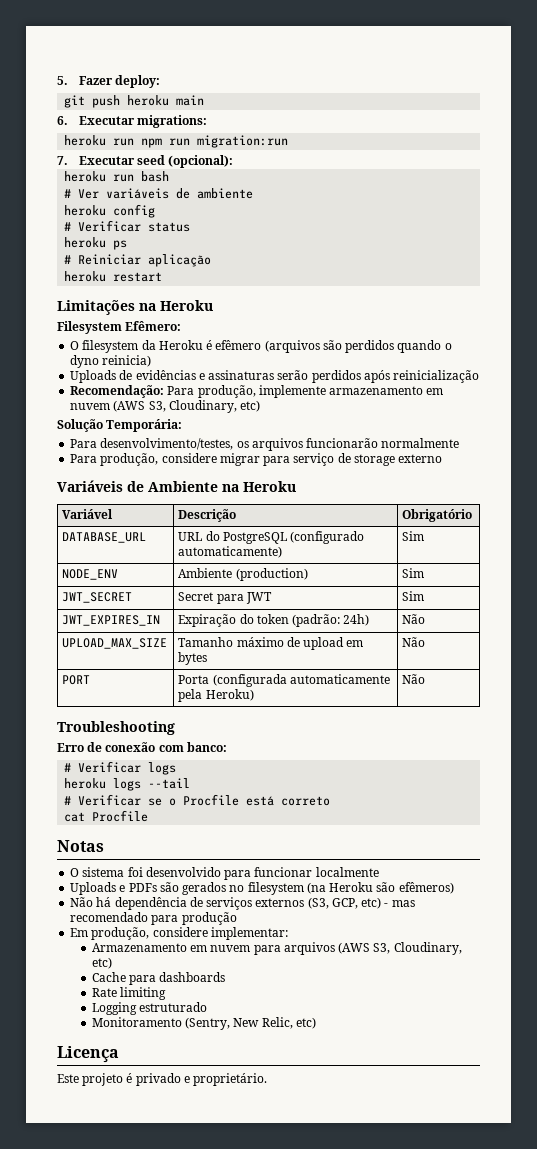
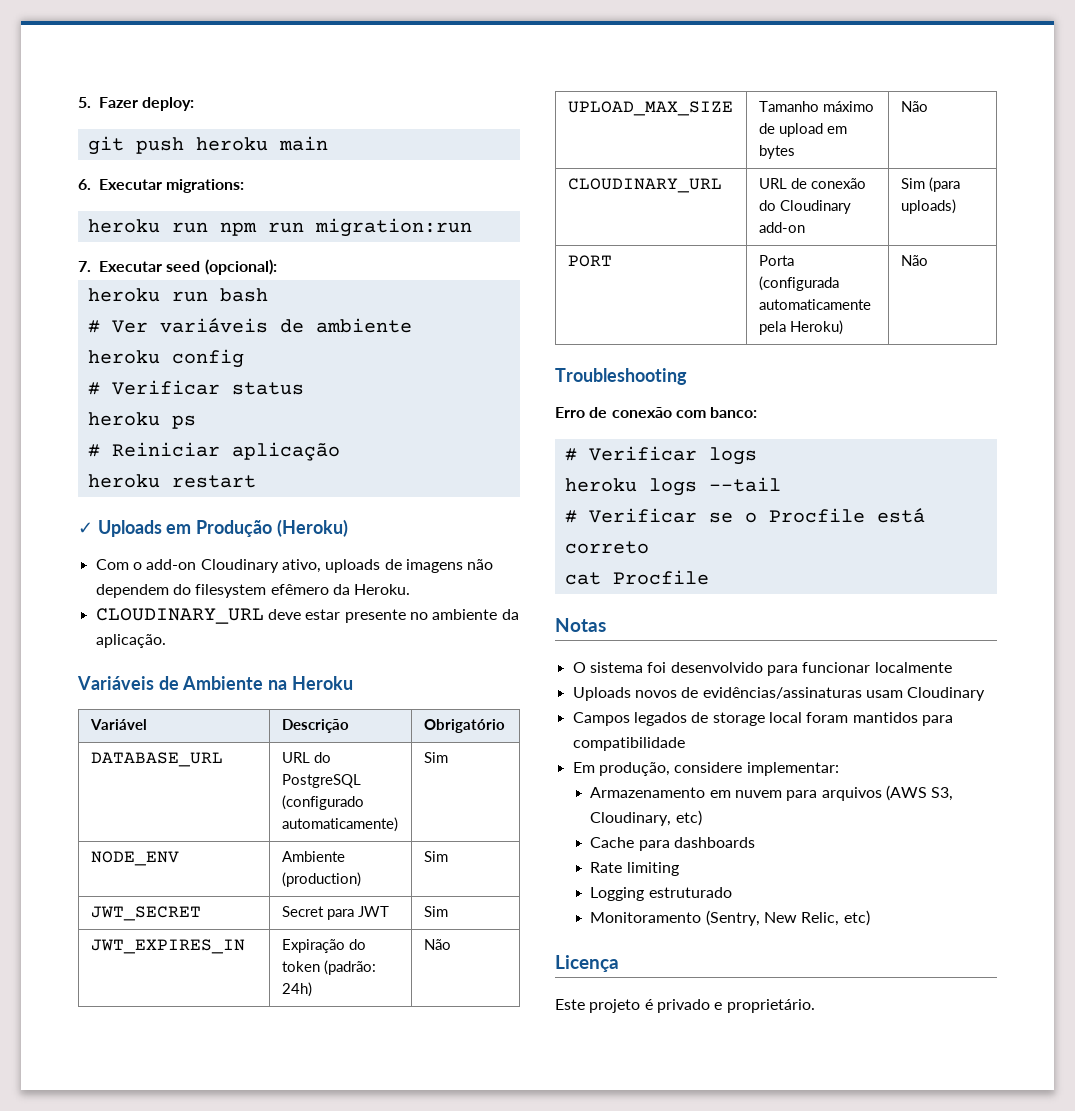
[57,300,213,315] [57,321,182,334] [70,340,452,353] [70,355,152,368] [70,370,480,383] [70,385,444,398] [70,400,261,413] [57,419,183,432] [70,438,460,451] [70,453,443,466] Limitações na Heroku // Filesystem Efêmero: // O filesystem da Heroku é efêmero (arquivos são perdidos quando o dyno reinicia) // Uploads de evidências e assinaturas serão perdidos após reinicialização // Recomendação: Para produção, implemente armazenamento em nuvem (AWS S3, Cloudinary, etc) // Solução Temporária: // Para desenvolvimento/testes, os arquivos funcionarão normalmente // Para produção, considere migrar para serviço de storage externo -> [78,519,348,537] [95,559,494,573] [95,584,411,598] [95,608,519,624] [95,634,166,648] ✓ Uploads em Produção (Heroku) // Com o add-on Cloudinary ativo, uploads de imagens não dependem do filesystem efêmero da Heroku. // CLOUDINARY_URL deve estar presente no ambiente da aplicação.
(426, 642) none -> [567,178,722,193] [758,178,866,189] [758,200,851,214] [758,222,805,233] [900,177,960,192] [900,199,956,214] // CLOUDINARY_URL | URL de conexão do Cloudinary add-on | Sim (para uploads)
[119,882,454,895] [70,897,415,910] [70,912,237,925] e PDFs são gerados no filesystem (na Heroku são efêmeros) // Não há dependência de serviços externos (S3, GCP, etc) - mas recomendado para produção -> [634,687,986,701] [572,712,953,726] [572,737,685,751] novos de evidências/assinaturas usam Cloudinary // Campos legados de storage local foram mantidos para compatibilidade

